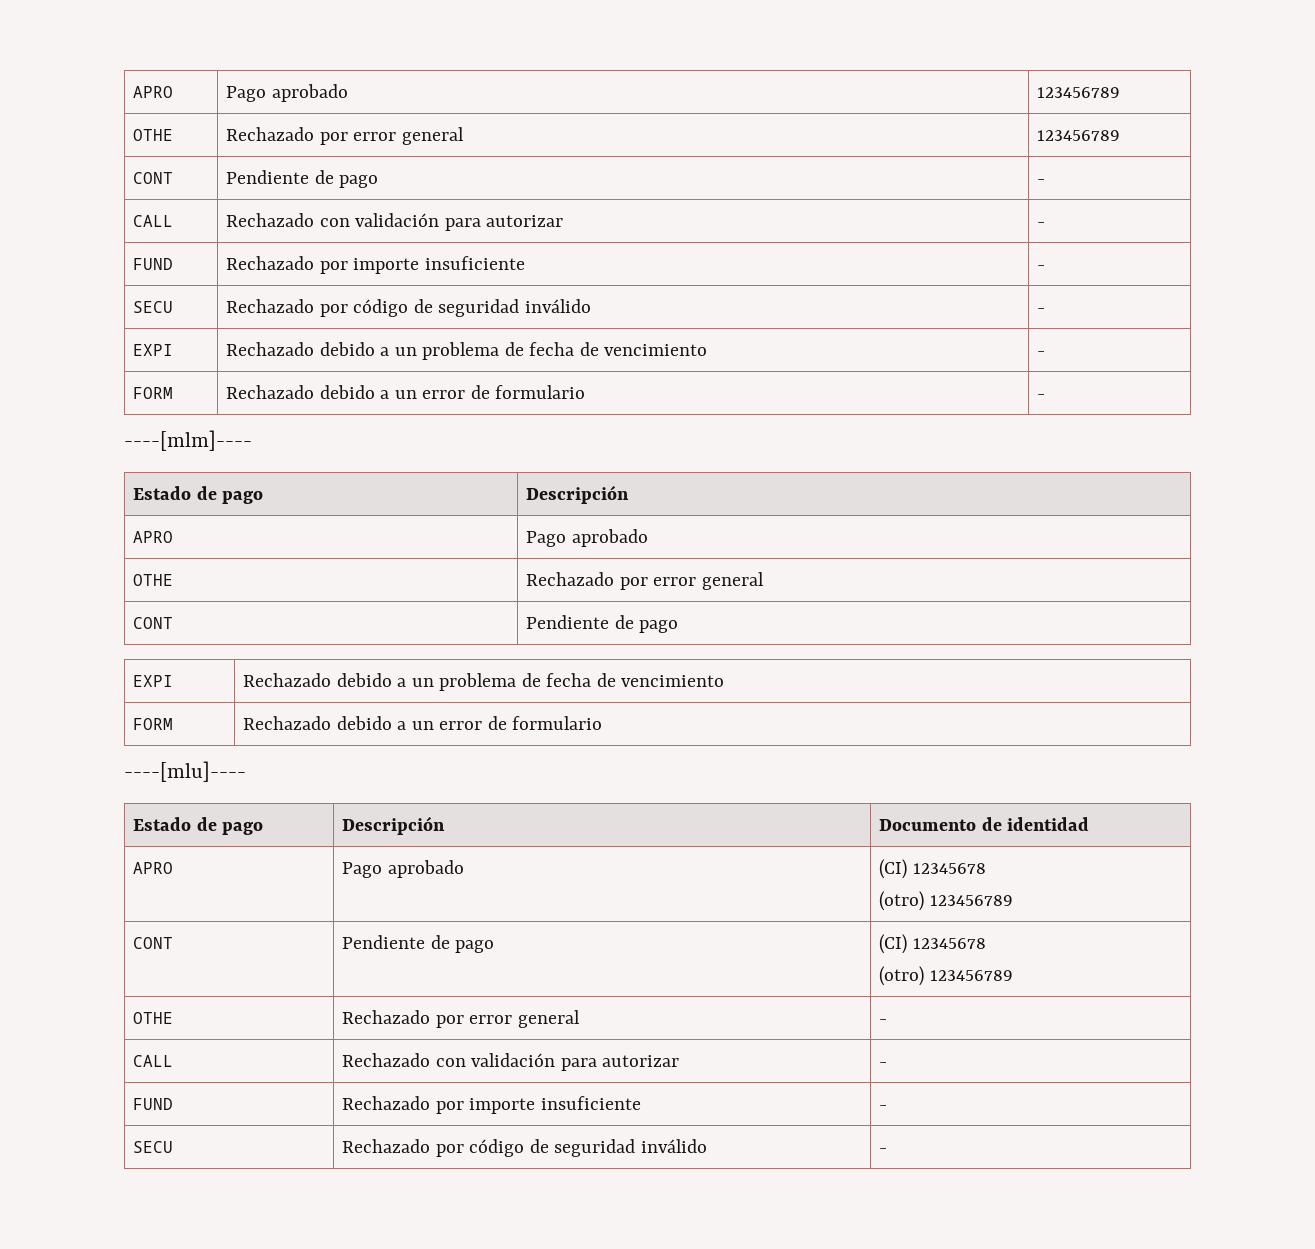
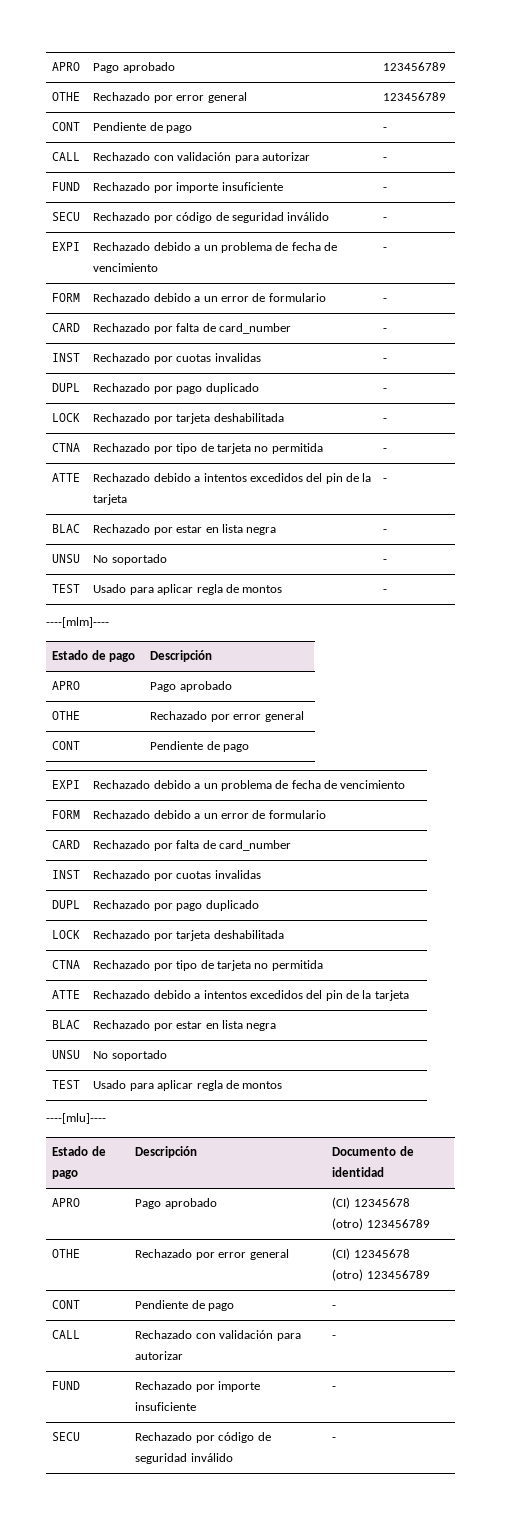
(1046, 396) none -> [52,323,81,332] [93,323,291,334] [383,328,388,332] [52,353,81,362] [93,353,261,364] [383,358,388,362] [52,383,81,392] [93,383,259,394] [383,388,388,392] [52,413,81,422] [93,413,284,424] [383,418,388,422] [52,443,81,452] [93,443,323,454] [383,448,388,452] [52,473,81,482] [93,473,372,484] [93,494,128,505] [383,478,388,482] [52,524,81,533] [93,524,277,535] [383,529,388,533] [52,554,81,563] [93,554,167,565] [383,559,388,563] [52,584,81,593] [93,584,283,595] [383,589,388,593] // CARD | Rechazado por falta de card_number | - // INST | Rechazado por cuotas invalidas | - // DUPL | Rechazado por pago duplicado | - // LOCK | Rechazado por tarjeta deshabilitada | - // CTNA | Rechazado por tipo de tarjeta no permitida | - // ATTE | Rechazado debido a intentos excedidos del pin de la tarjeta | - // BLAC | Rechazado por estar en lista negra | - // UNSU | No soportado | - // TEST | Usado para aplicar regla de montos | -
(603, 723) none -> [52,840,81,849] [93,840,291,851] [52,870,81,879] [93,870,261,881] [52,900,81,909] [93,900,259,911] [52,930,81,939] [93,930,284,941] [52,960,81,969] [93,960,323,971] [52,990,81,999] [93,990,409,1001] [52,1020,81,1029] [93,1020,277,1031] [52,1050,81,1059] [93,1050,167,1061] [52,1080,81,1089] [93,1080,283,1091] // CARD | Rechazado por falta de card_number // INST | Rechazado por cuotas invalidas // DUPL | Rechazado por pago duplicado // LOCK | Rechazado por tarjeta deshabilitada // CTNA | Rechazado por tipo de tarjeta no permitida // ATTE | Rechazado debido a intentos excedidos del pin de la tarjeta // BLAC | Rechazado por estar en lista negra // UNSU | No soportado // TEST | Usado para aplicar regla de montos
[133,937,174,949] [342,935,495,953] [879,934,986,954] [879,966,1013,986] [133,1012,174,1024] [342,1010,580,1028] CONT | Pendiente de pago | (CI) 12345678 // (otro) 123456789 // OTHE | Rechazado por error general -> [52,1249,81,1258] [135,1249,289,1260] [332,1248,410,1260] [332,1269,430,1281] [52,1300,81,1309] [135,1300,235,1311] OTHE | Rechazado por error general | (CI) 12345678 // (otro) 123456789 // CONT | Pendiente de pago

